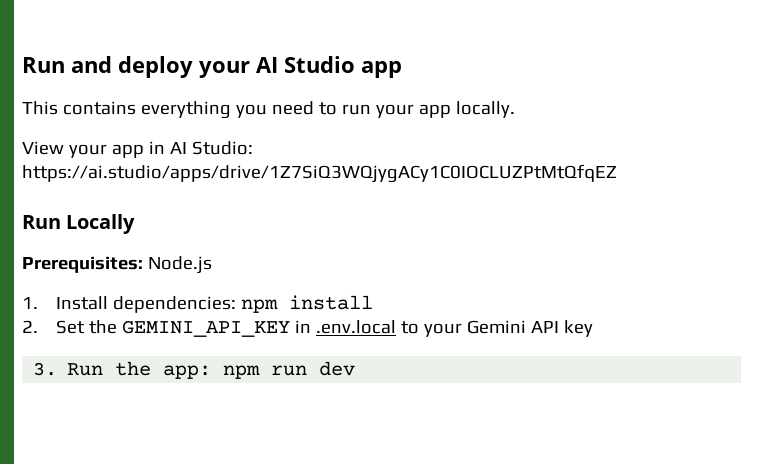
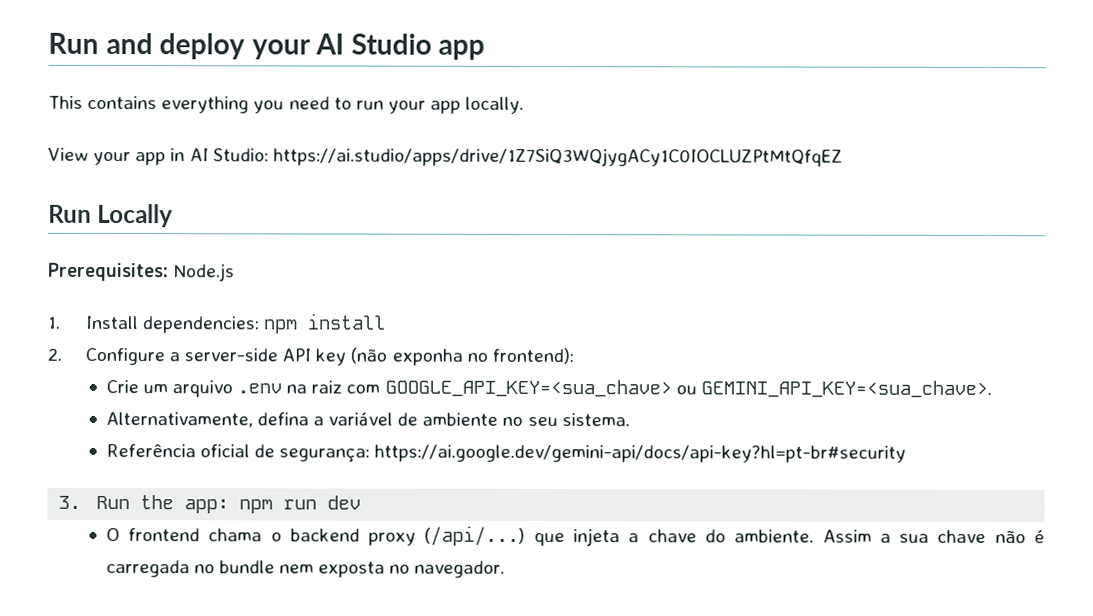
[55,320,593,337] Set the GEMINI_API_KEY in .env.local to your Gemini API key -> [84,347,574,366] [105,379,992,399] [105,412,630,428] [105,444,907,463] Configure a server-side API key (não exponha no frontend): // Crie um arquivo .env na raiz com GOOGLE_API_KEY=<sua_chave> ou GEMINI_API_KEY=<sua_chave>. // Alternativamente, defina a variável de ambiente no seu sistema. // Referência oficial de segurança: https://ai.google.dev/gemini-api/docs/api-key?hl=pt-br#security
(355, 368) none -> [105,525,1045,547] [105,559,506,578] // O frontend chama o backend proxy (/api/...) que injeta a chave do ambiente. Assim a sua chave não é carregada no bundle nem exposta no navegador.

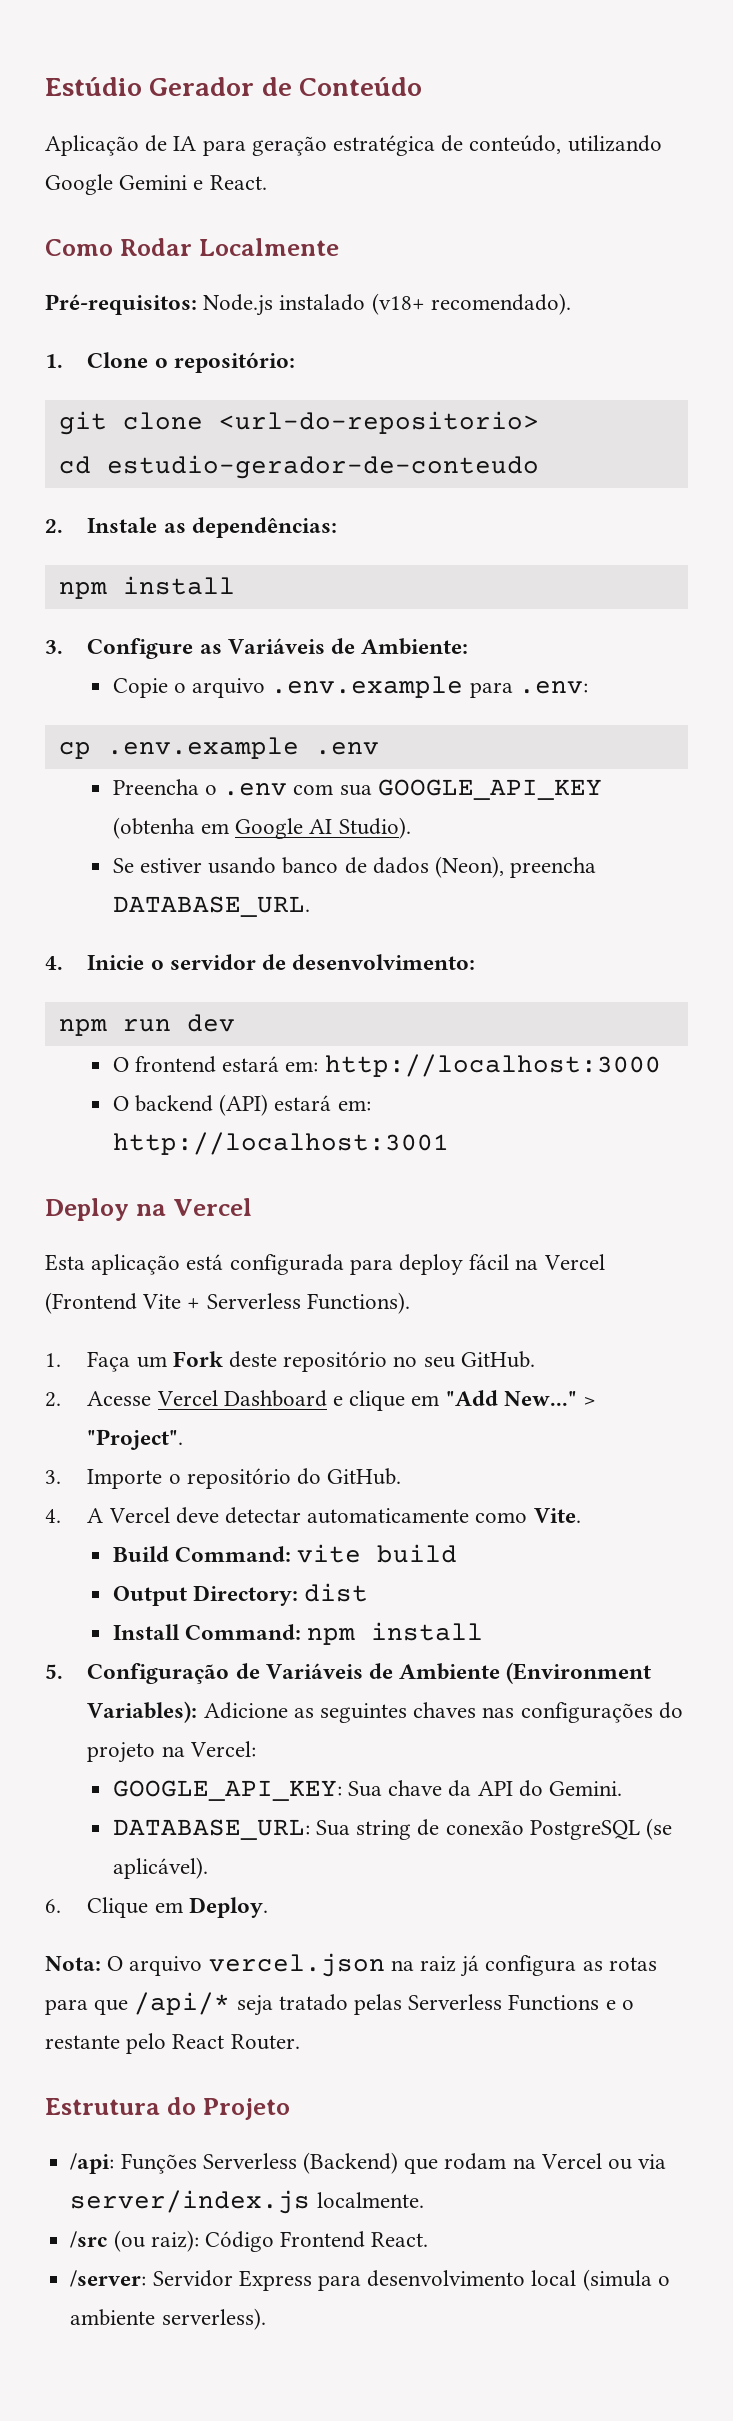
[48,32,486,60] [48,95,525,114] [48,147,843,167] [48,203,174,228] [48,262,236,282] [47,313,385,334] [47,347,574,366] [105,379,992,399] [105,412,630,428] [105,444,907,463] [58,495,230,514] Run and deploy your AI Studio app // This contains everything you need to run your app locally. // View your app in AI Studio: https://ai.studio/apps/drive/1Z7SiQ3WQjygACy1C0IOCLUZPtMtQfqEZ // Run Locally // Prerequisites: Node.js // 1. Install dependencies: npm install // 2. Configure a server-side API key (não exponha no frontend): // Crie um arquivo .env na raiz com GOOGLE_API_KEY=<sua_chave> ou GEMINI_API_KEY=<sua_chave>. // Alternativamente, defina a variável de ambiente no seu sistema. // Referência oficial de segurança: https://ai.google.dev/gemini-api/docs/api-key?hl=pt-br#security // 3. Run the app: -> [45,77,423,96] [45,135,662,156] [45,174,267,195] [45,238,339,256] [45,293,571,316] [45,352,295,373] [58,411,539,435] [58,455,539,479] [45,517,337,538] [58,576,235,599] [45,638,469,659] [112,676,588,698] [58,737,379,759] [112,779,602,800] [112,817,411,839] [112,856,597,878] [112,896,310,917] [45,954,476,970] Estúdio Gerador de Conteúdo // Aplicação de IA para geração estratégica de conteúdo, utilizando Google Gemini e React. // Como Rodar Localmente // Pré-requisitos: Node.js instalado (v18+ recomendado). // 1. Clone o repositório: // git clone <url-do-repositorio> // cd estudio-gerador-de-conteudo // 2. Instale as dependências: // npm install // 3. Configure as Variáveis de Ambiente: // Copie o arquivo .env.example para .env: // cp .env.example .env // Preencha o .env com sua GOOGLE_API_KEY (obtenha em Google AI Studio). // Se estiver usando banco de dados (Neon), preencha DATABASE_URL. // 4. Inicie o servidor de desenvolvimento: //
[208,525,1045,547] [105,559,506,578] chama o backend proxy (/api/...) que injeta a chave do ambiente. Assim a sua chave não é carregada no bundle nem exposta no navegador. -> [222,1054,661,1077] [112,1094,371,1116] [112,1132,449,1155] [45,1198,252,1221] [45,1254,605,1275] [45,1292,410,1314] [45,1351,535,1372] [45,1390,597,1411] [87,1429,184,1450] [45,1468,402,1489] [45,1507,581,1524] [112,1544,458,1563] [112,1583,369,1606] [112,1622,484,1645] [45,1662,652,1684] [87,1701,683,1723] [87,1741,256,1763] [112,1780,622,1801] [112,1818,672,1840] [112,1857,208,1879] [45,1897,268,1918] [45,1953,657,1977] [45,1992,634,2016] [45,2033,300,2054] [45,2097,290,2120] [70,2152,667,2174] [70,2190,424,2214] [70,2230,429,2252] [70,2269,670,2291] [70,2308,266,2330] estará em: http://localhost:3000 // O backend (API) estará em: http://localhost:3001 // Deploy na Vercel // Esta aplicação está configurada para deploy fácil na Vercel (Frontend Vite + Serverless Functions). // 1. Faça um Fork deste repositório no seu GitHub. // 2. Acesse Vercel Dashboard e clique em "Add New..." > "Project". // 3. Importe o repositório do GitHub. // 4. A Vercel deve detectar automaticamente como Vite. // Build Command: vite build // Output Directory: dist // Install Command: npm install // 5. Configuração de Variáveis de Ambiente (Environment Variables): Adicione as seguintes chaves nas configurações do projeto na Vercel: // GOOGLE_API_KEY: Sua chave da API do Gemini. // DATABASE_URL: Sua string de conexão PostgreSQL (se aplicável). // 6. Clique em Deploy. // Nota: O arquivo vercel.json na raiz já configura as rotas para que /api/* seja tratado pelas Serverless Functions e o restante pelo React Router. // Estrutura do Projeto // /api: Funções Serverless (Backend) que rodam na Vercel ou via server/index.js localmente. // /src (ou raiz): Código Frontend React. // /server: Servidor Express para desenvolvimento local (simula o ambiente serverless).

